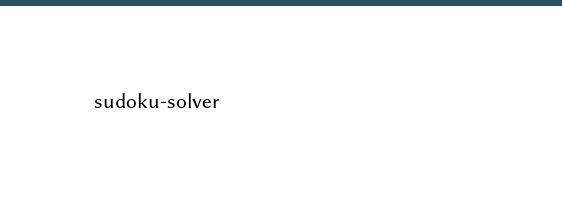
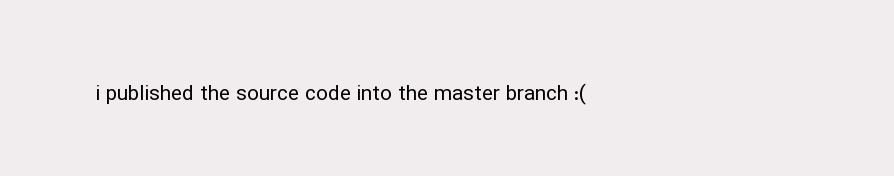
[94,93,220,108] sudoku-solver -> [96,83,586,105] i published the source code into the master branch :(

